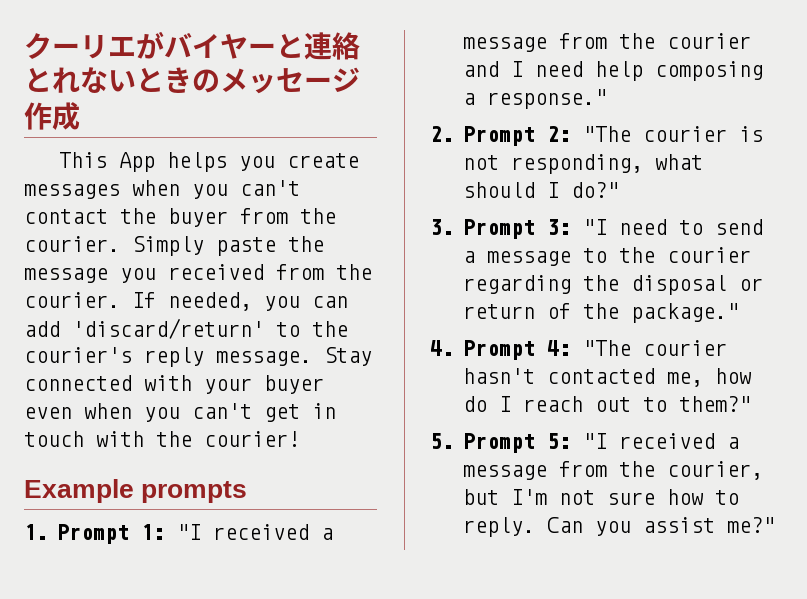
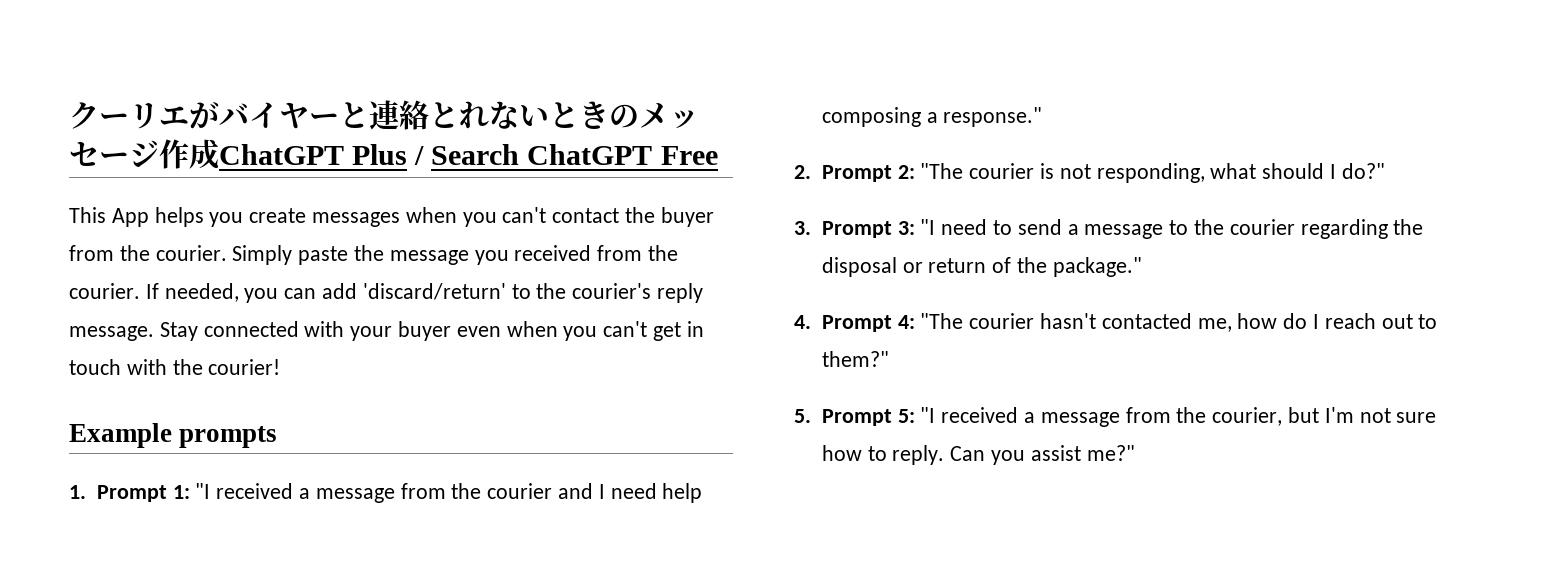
(80, 116) none -> [219,144,718,165] ChatGPT Plus / Search ChatGPT Free

